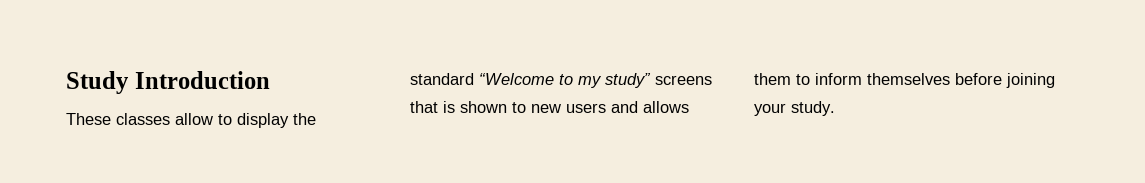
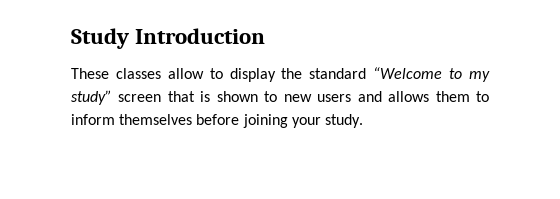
[655,75,712,85] screens -> [118,94,162,102] screen

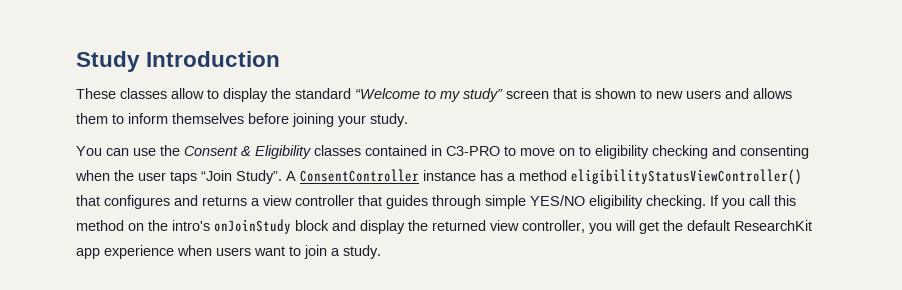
(363, 121) none -> [76,145,809,159] [75,169,802,185] [76,195,796,209] [76,219,812,234] [76,245,381,259] // You can use the Consent & Eligibility classes contained in C3-PRO to move on to eligibility checking and consenting when the user taps “Join Study”. A ConsentController instance has a method eligibilityStatusViewController() that configures and returns a view controller that guides through simple YES/NO eligibility checking. If you call this method on the intro's onJoinStudy block and display the returned view controller, you will get the default ResearchKit app experience when users want to join a study.

